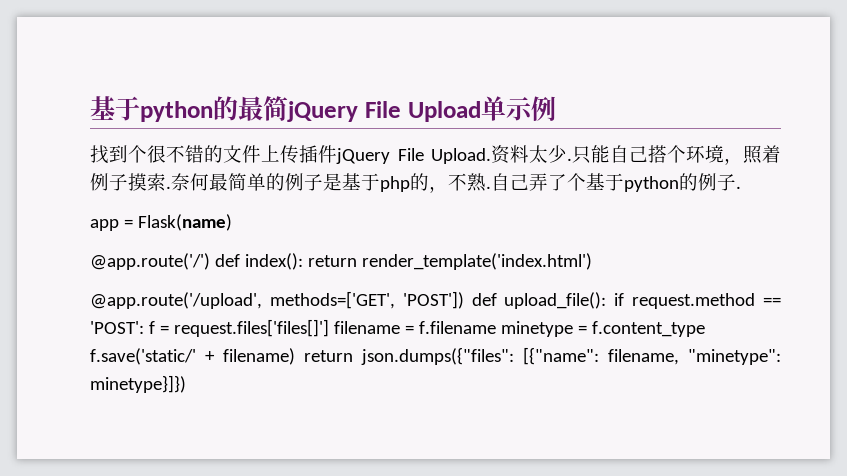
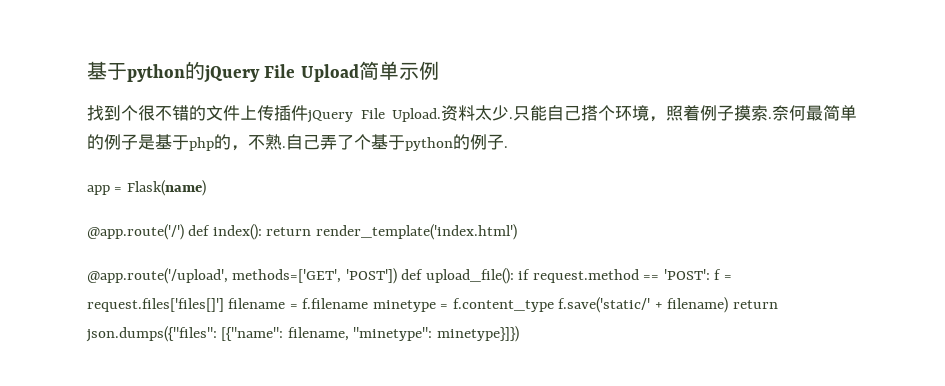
[90,96,288,122] 基于python的最简 -> [87,61,205,82] 基于python的
(481, 111) none -> [358,61,379,80] 简

